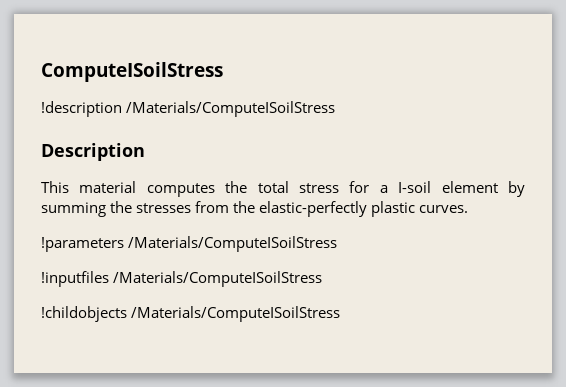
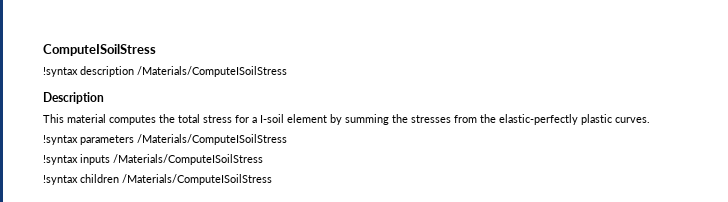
[41,101,122,117] !description -> [43,66,134,77] !syntax description
[41,236,338,252] [41,271,323,287] [41,306,127,322] !parameters /Materials/ComputeISoilStress // !inputfiles /Materials/ComputeISoilStress // !childobjects -> [43,134,287,145] [43,154,263,165] [43,174,119,185] !syntax parameters /Materials/ComputeISoilStress // !syntax inputs /Materials/ComputeISoilStress // !syntax children

